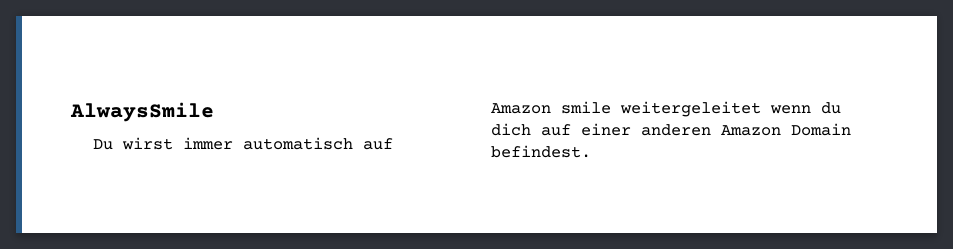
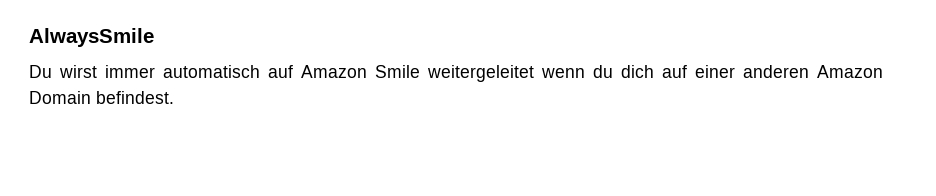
[561,101,611,114] smile -> [375,65,420,78] Smile

